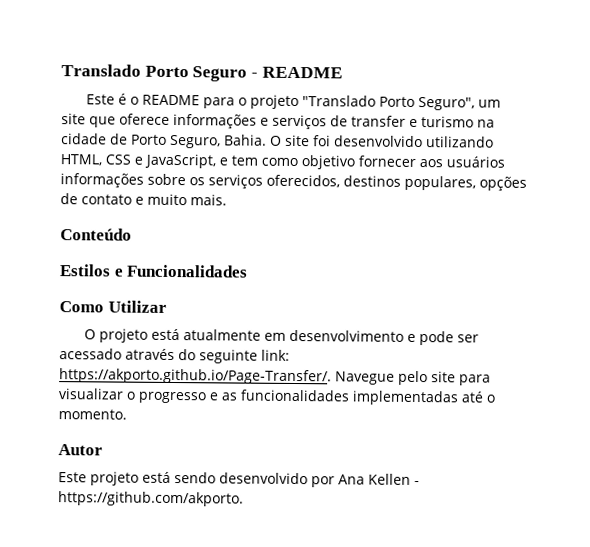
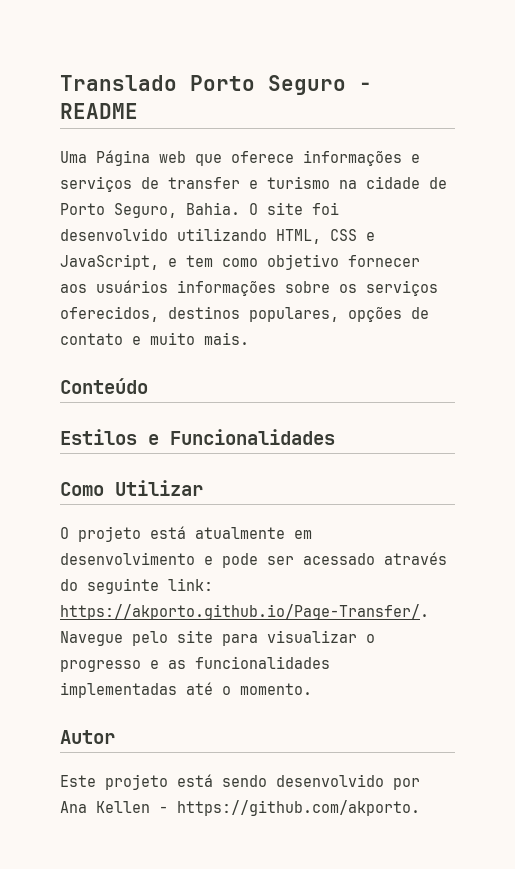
[86,93,502,111] [61,113,86,125] Este é o README para o projeto "Translado Porto Seguro", um site -> [60,150,186,166] Uma Página web

